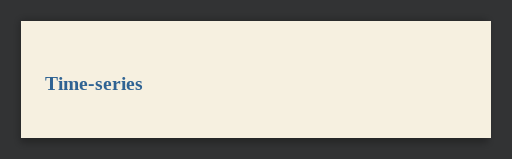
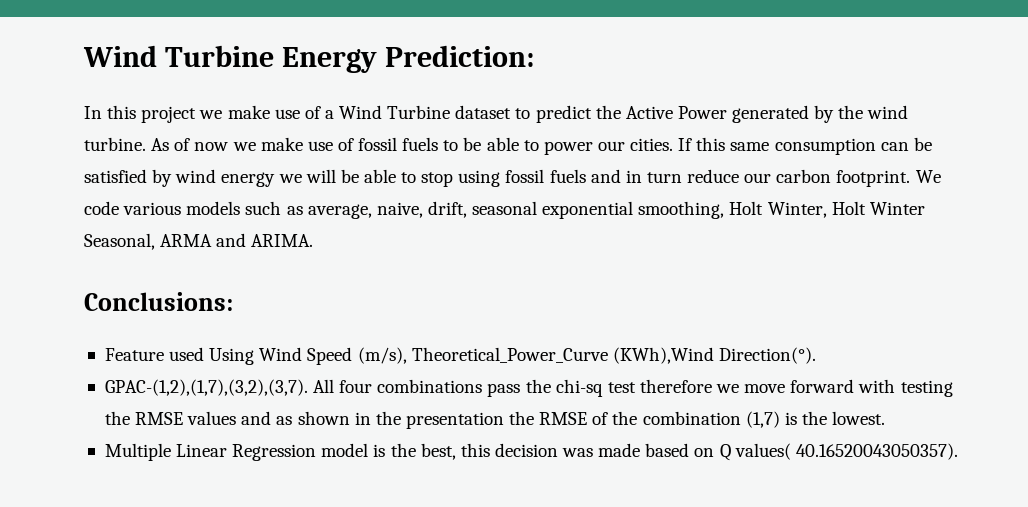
[45,77,143,90] Time-series -> [83,45,534,73] [84,105,909,123] [84,137,932,155] [84,169,941,187] [84,201,925,219] [84,233,314,250] [84,292,233,311] [104,347,816,365] [104,379,953,397] [104,411,886,429] [104,443,958,461] Wind Turbine Energy Prediction: // In this project we make use of a Wind Turbine dataset to predict the Active Power generated by the wind turbine. As of now we make use of fossil fuels to be able to power our cities. If this same consumption can be satisfied by wind energy we will be able to stop using fossil fuels and in turn reduce our carbon footprint. We code various models such as average, naive, drift, seasonal exponential smoothing, Holt Winter, Holt Winter Seasonal, ARMA and ARIMA. // Conclusions: // Feature used Using Wind Speed (m/s), Theoretical_Power_Curve (KWh),Wind Direction(°). // GPAC-(1,2),(1,7),(3,2),(3,7). All four combinations pass the chi-sq test therefore we move forward with testing the RMSE values and as shown in the presentation the RMSE of the combination (1,7) is the lowest. // Multiple Linear Regression model is the best, this decision was made based on Q values( 40.16520043050357).

